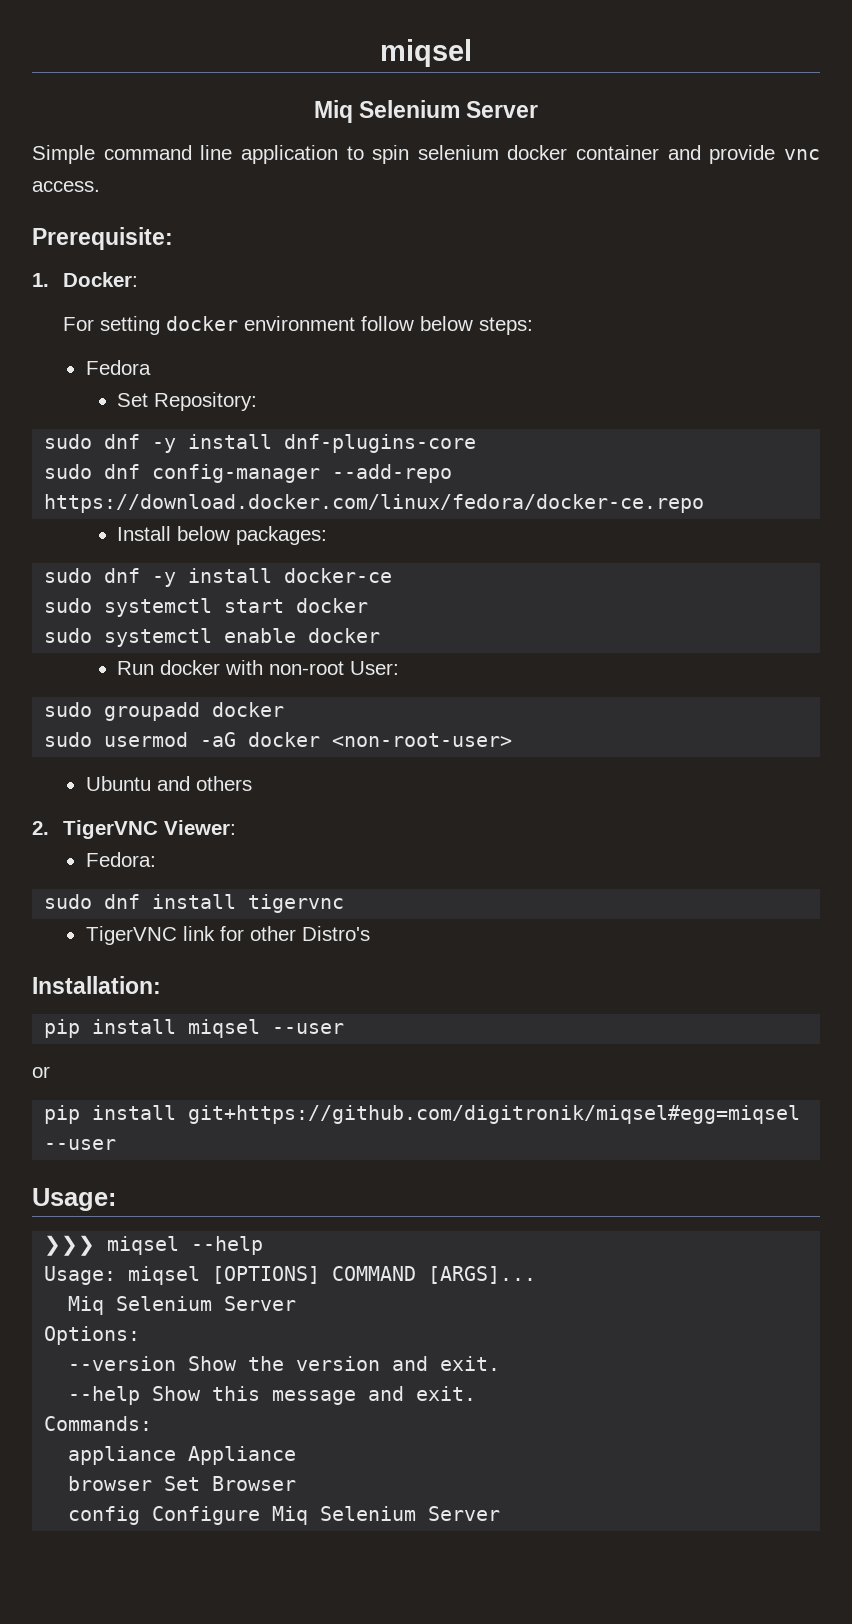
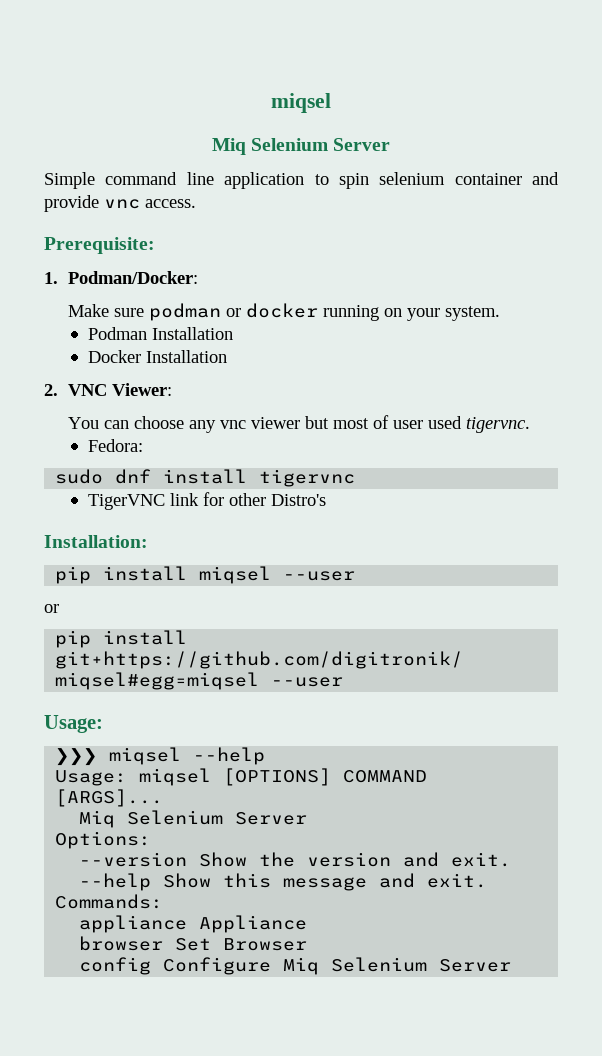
[507,145,568,160] docker -> (446, 178) none
[63,272,139,287] [63,316,534,335] [85,360,151,375] [117,392,258,411] [44,434,477,453] [44,464,453,483] [44,494,705,513] [117,526,328,545] [44,568,393,587] [44,598,369,617] [44,628,381,647] [117,660,400,675] [44,702,285,721] [44,732,513,747] [85,776,252,791] Docker: // For setting docker environment follow below steps: // Fedora // Set Repository: // sudo dnf -y install dnf-plugins-core // sudo dnf config-manager --add-repo https://download.docker.com/linux/fedora/docker-ce.repo // Install below packages: // sudo dnf -y install docker-ce // sudo systemctl start docker // sudo systemctl enable docker // Run docker with non-root User: // sudo groupadd docker // sudo usermod -aG docker <non-root-user> // Ubuntu and others -> [67,271,198,284] [67,303,500,321] [87,327,233,340] [87,350,227,363] Podman/Docker: // Make sure podman or docker running on your system. // Podman Installation // Docker Installation
[63,820,159,839] TigerVNC -> [67,384,107,396] VNC
(237, 827) none -> [67,415,530,433] // You can choose any vnc viewer but most of user used tigervnc.

